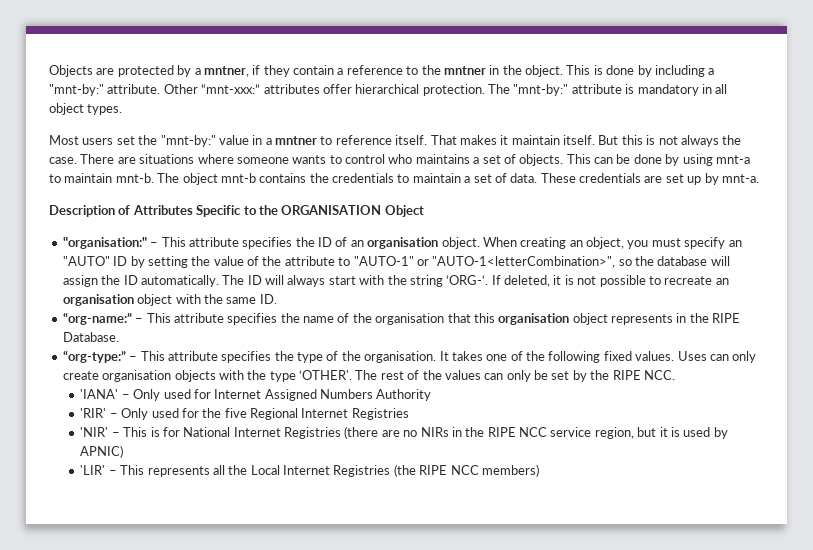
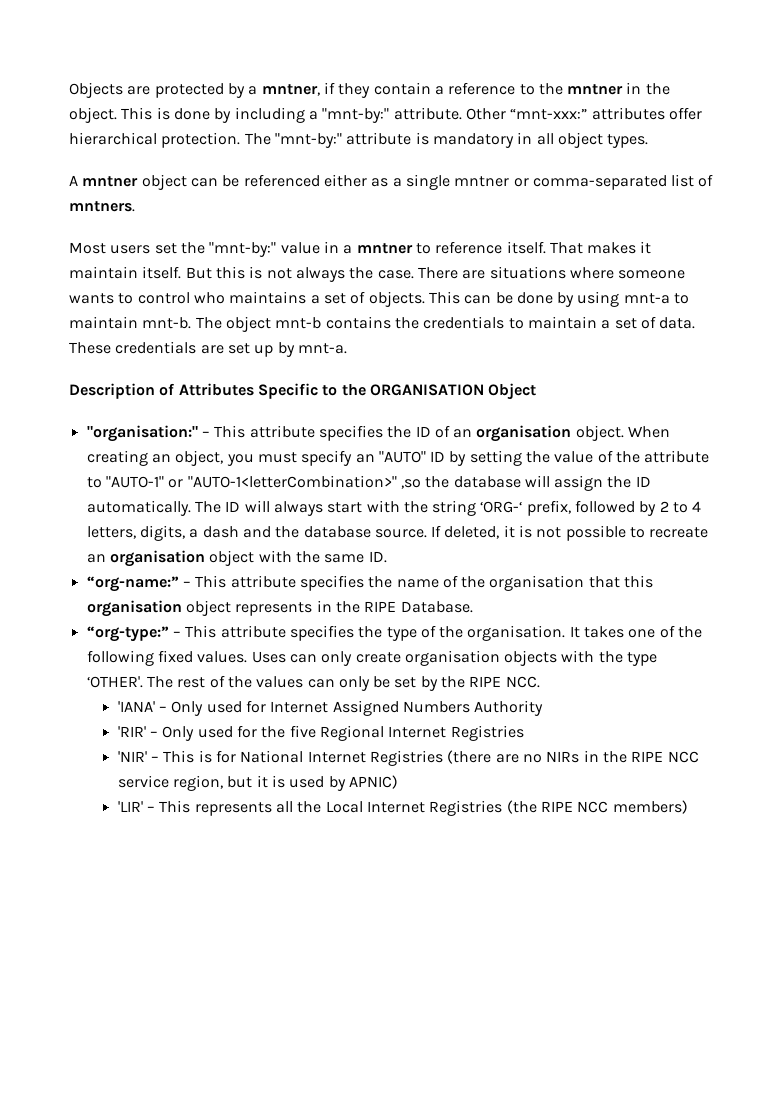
(123, 109) none -> [69,174,714,190] [69,201,135,212] // A mntner object can be referenced either as a single mntner or comma-separated list of mntners.
[432,256,632,268] "AUTO-1<letterCombination>", so -> [187,475,421,489] "AUTO-1<letterCombination>" ,so
[446,275,489,285] ‘ORG-‘. -> [480,500,702,516] [86,525,427,541] ‘ORG-‘ prefix, followed by 2 to 4 letters, digits, a dash and the database source.

